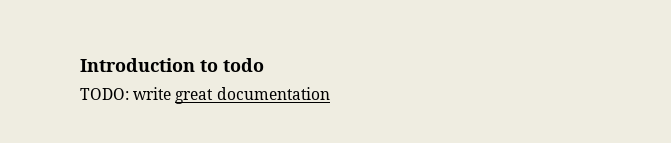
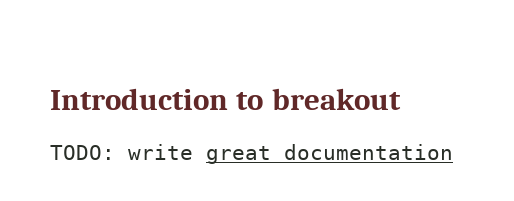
[223,58,264,72] todo -> [271,88,401,110] breakout

